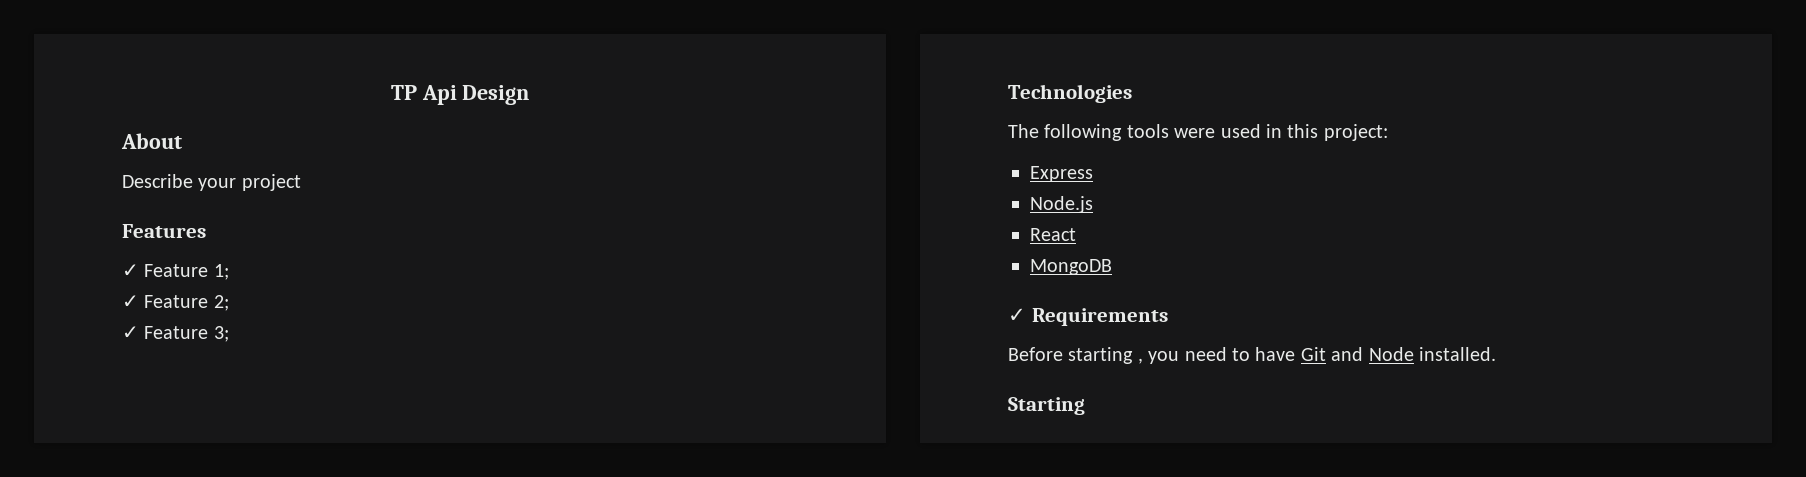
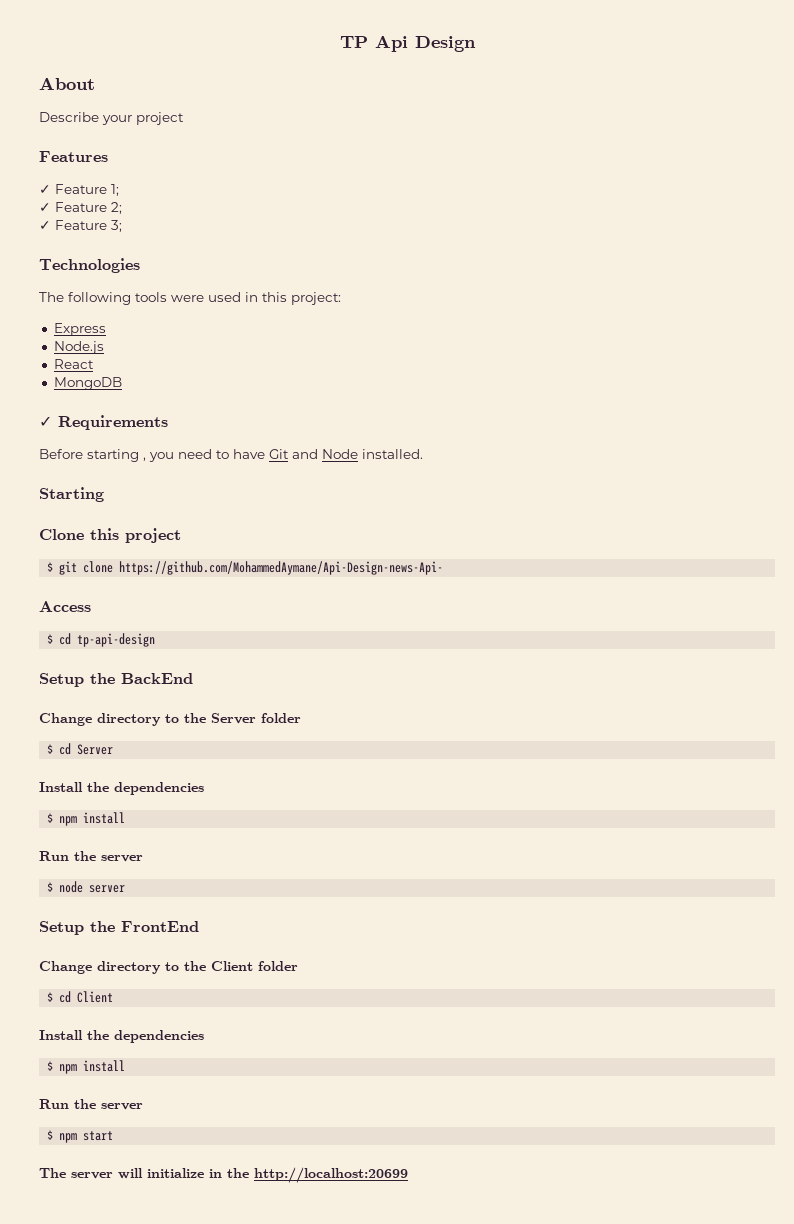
(1085, 406) none -> [39,528,181,543] [47,561,444,575] [39,601,91,612] [47,633,156,647] [39,673,193,687] [39,713,301,726] [47,743,114,755] [39,782,204,795] [47,812,126,826] [39,851,143,862] [47,881,126,893] [39,921,199,935] [39,961,298,974] [47,991,114,1003] [39,1030,204,1043] [47,1060,126,1074] [39,1099,143,1110] [47,1130,114,1143] [39,1167,408,1183] // Clone this project // $ git clone https://github.com/MohammedAymane/Api-Design-news-Api- // Access // $ cd tp-api-design // Setup the BackEnd // Change directory to the Server folder // $ cd Server // Install the dependencies // $ npm install // Run the server // $ node server // Setup the FrontEnd // Change directory to the Client folder // $ cd Client // Install the dependencies // $ npm install // Run the server // $ npm start // The server will initialize in the http://localhost:20699

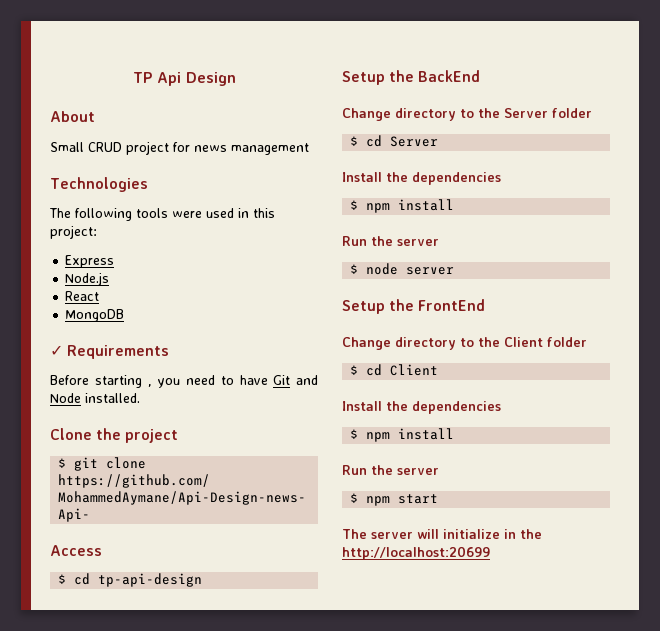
[39,112,184,125] [39,151,108,162] [39,184,119,196] [39,202,122,214] [39,220,122,232] Describe your project // Features // ✓ Feature 1; // ✓ Feature 2; // ✓ Feature 3; -> [50,141,309,155] Small CRUD project for news management
[39,487,104,502] // Starting -> (140, 398) none
[90,528,119,540] this -> [96,428,122,440] the

